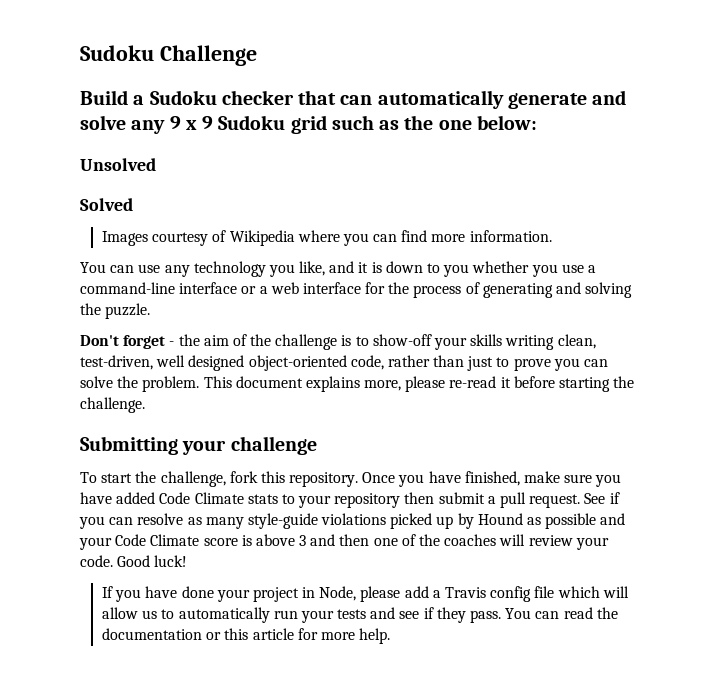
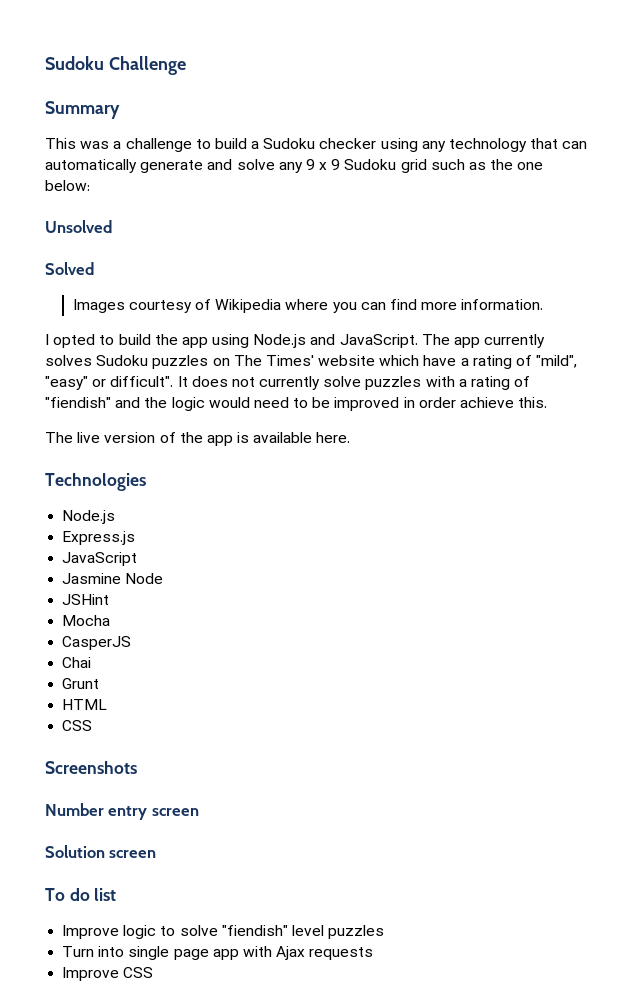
[80,90,294,105] Build a Sudoku checker -> [45,101,120,119] [45,138,528,152] Summary // This was a challenge to build a Sudoku checker using any technology
[80,261,596,277] [80,282,633,298] [80,303,151,319] [80,334,596,350] [80,355,609,371] [80,376,635,392] [80,397,145,413] [80,436,317,455] [80,471,622,487] [80,492,620,508] [79,513,626,529] [79,534,609,550] [80,555,188,567] [101,586,629,602] [101,607,618,623] [101,628,391,644] You can use any technology you like, and it is down to you whether you use a command-line interface or a web interface for the process of generating and solving the puzzle. // Don't forget - the aim of the challenge is to show-off your skills writing clean, test-driven, well designed object-oriented code, rather than just to prove you can solve the problem. This document explains more, please re-read it before starting the challenge. // Submitting your challenge // To start the challenge, fork this repository. Once you have finished, make sure you have added Code Climate stats to your repository then submit a pull request. See if you can resolve as many style-guide violations picked up by Hound as possible and your Code Climate score is above 3 and then one of the coaches will review your code. Good luck! // If you have done your project in Node, please add a Travis config file which will allow us to automatically run your tests and see if they pass. You can read the documentation or this article for more help. -> [45,334,546,348] [45,355,578,369] [45,376,531,390] [45,397,548,411] [45,432,351,446] [45,473,146,491] [62,510,116,524] [62,531,136,545] [62,552,138,566] [62,573,164,584] [62,594,110,605] [62,615,111,626] [62,636,132,650] [62,657,92,668] [62,678,100,689] [62,699,108,710] [62,720,93,731] [45,761,137,774] [45,803,199,820] [45,845,157,858] [45,888,117,901] [62,925,385,939] [62,946,374,960] [62,967,154,981] I opted to build the app using Node.js and JavaScript. The app currently solves Sudoku puzzles on The Times' website which have a rating of "mild", "easy" or difficult". It does not currently solve puzzles with a rating of "fiendish" and the logic would need to be improved in order achieve this. // The live version of the app is available here. // Technologies // Node.js // Express.js // JavaScript // Jasmine Node // JSHint // Mocha // CasperJS // Chai // Grunt // HTML // CSS // Screenshots // Number entry screen // Solution screen // To do list // Improve logic to solve "fiendish" level puzzles // Turn into single page app with Ajax requests // Improve CSS

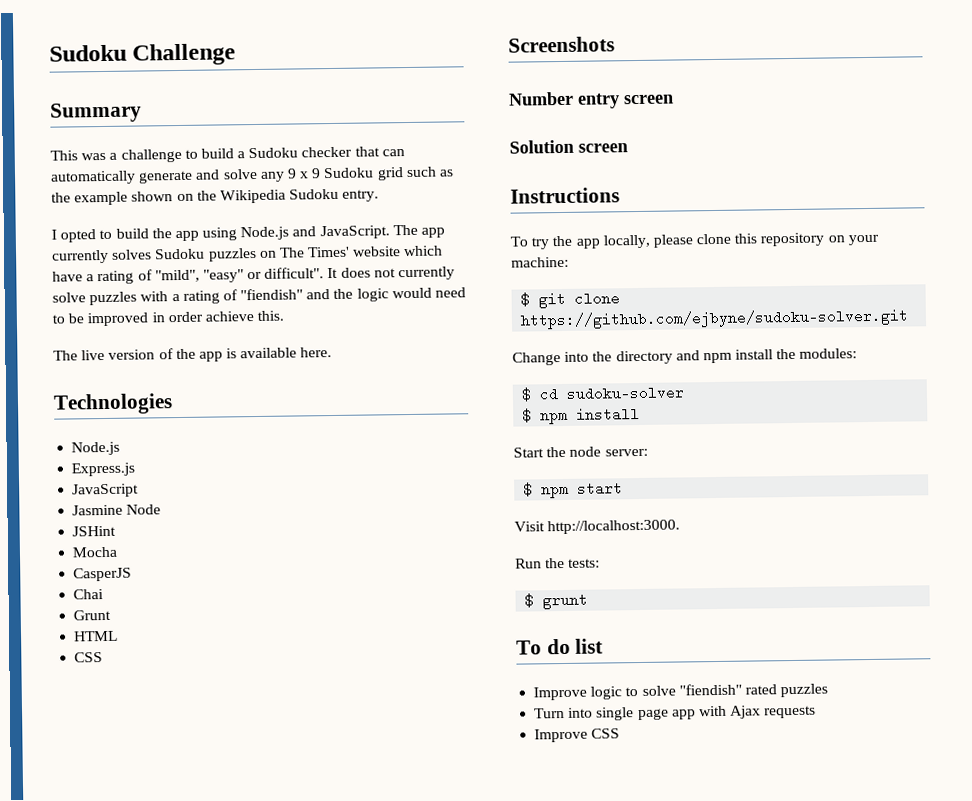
[380,138,528,152] using any technology -> (353, 152) none
[517,162,544,170] [45,180,90,191] [45,220,112,233] [45,262,94,275] [72,299,544,313] one below: // Unsolved // Solved // Images courtesy of Wikipedia where you can find more information. -> [74,188,380,206] example shown on the Wikipedia Sudoku entry.
(157, 854) none -> [510,187,620,204] [510,232,879,250] [511,256,569,268] [520,291,621,309] [520,308,910,330] [512,348,858,366] [521,385,686,402] [522,406,641,425] [513,446,648,458] [523,481,624,499] [514,519,681,535] [515,557,601,569] [524,593,589,610] // Instructions // To try the app locally, please clone this repository on your machine: // $ git clone https://github.com/ejbyne/sudoku-solver.git // Change into the directory and npm install the modules: // $ cd sudoku-solver // $ npm install // Start the node server: // $ npm start // Visit http://localhost:3000. // Run the tests: // $ grunt
[291,925,324,936] level -> [744,684,777,695] rated

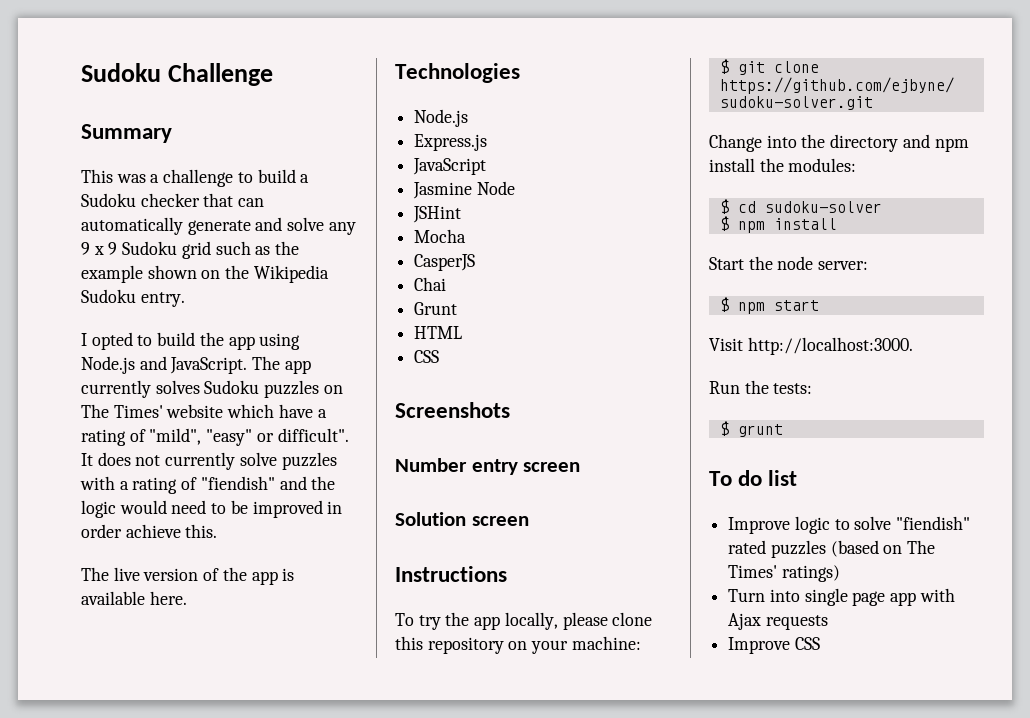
(829, 690) none -> [830,540,936,557] [728,565,840,582] (based on The Times' ratings)

